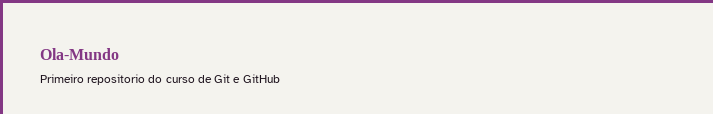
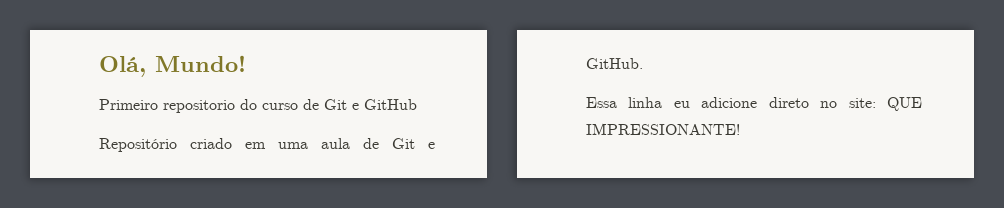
[40,48,119,60] Ola-Mundo -> [99,55,246,77] Olá, Mundo!
(280, 78) none -> [99,138,435,152] [586,58,643,69] [586,97,922,111] [586,123,740,135] // Repositório criado em uma aula de Git e GitHub. // Essa linha eu adicione direto no site: QUE IMPRESSIONANTE!

